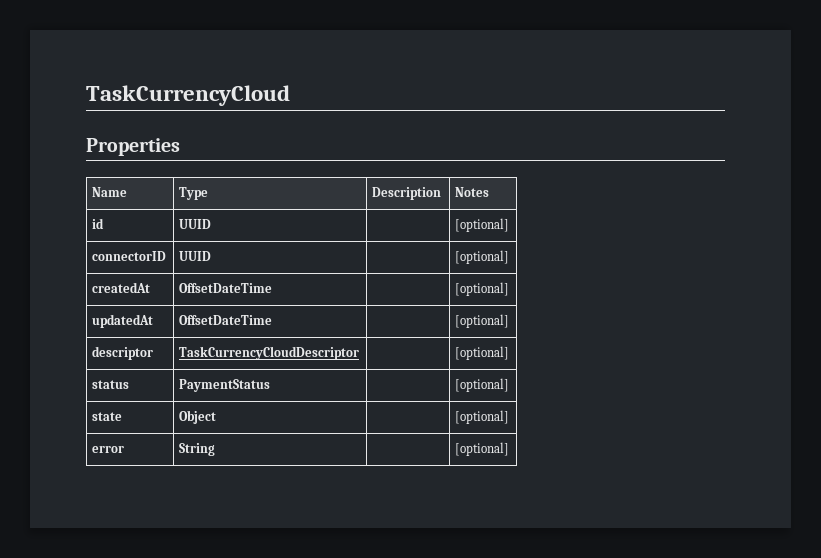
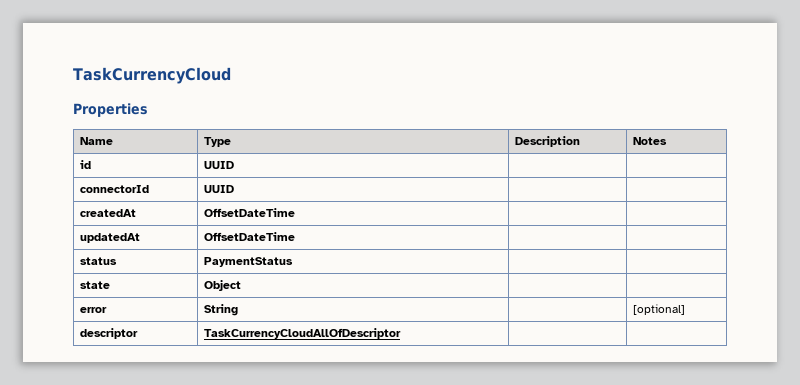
[455,218,510,232] [92,251,167,261] [179,251,212,261] [455,250,510,264] [optional] // connectorID | UUID | | [optional] -> [80,185,150,193] [204,185,235,193] // connectorId | UUID | |
[455,282,510,296] [optional] -> (296, 212) none
[455,314,510,328] [92,346,154,360] [179,346,360,360] [455,346,510,360] [optional] // descriptor | TaskCurrencyCloudDescriptor | | [optional] -> (296, 236) none
[455,378,510,392] [optional] -> (294, 262) none
[455,410,510,424] [optional] -> (242, 285) none
(510, 449) none -> [80,328,139,339] [204,328,402,339] // descriptor | TaskCurrencyCloudAllOfDescriptor | |

